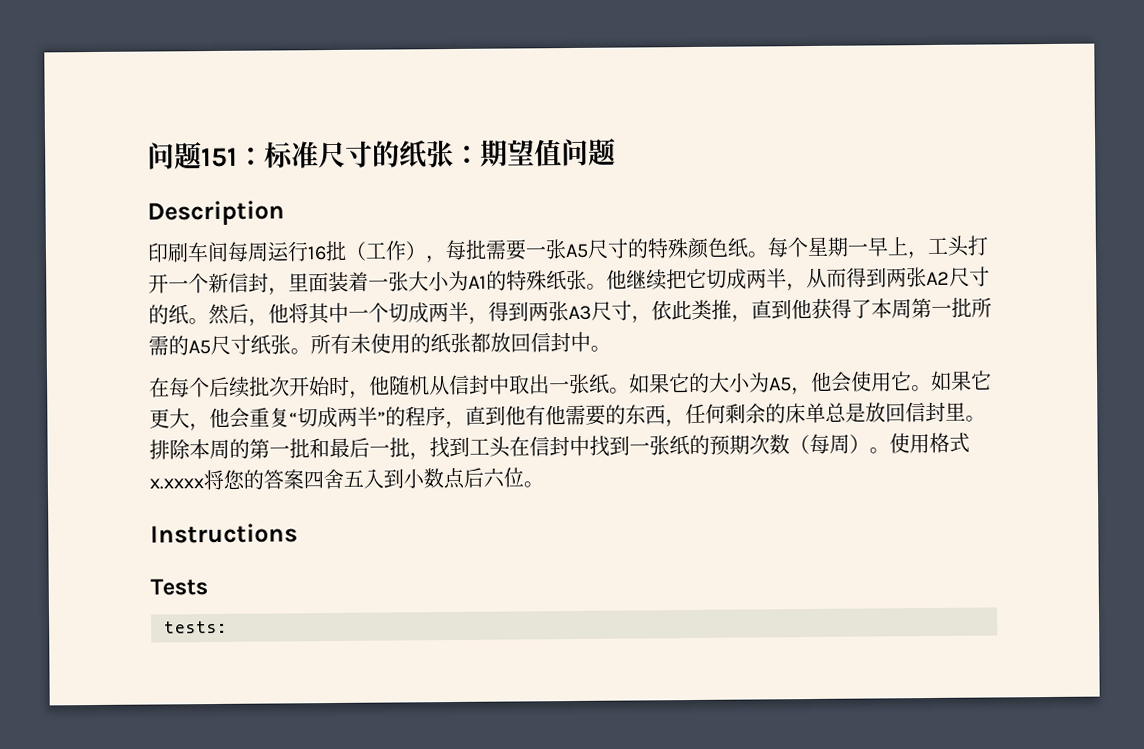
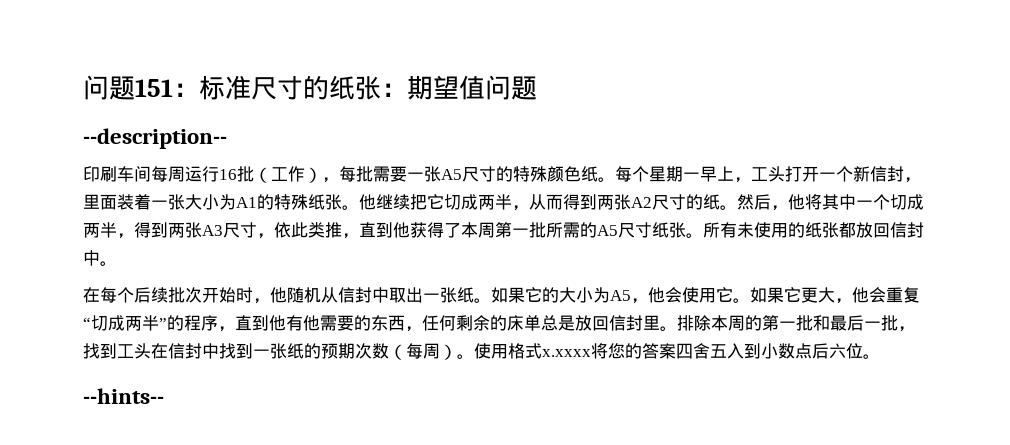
[147,200,285,226] Description -> [83,128,227,149] --description--
[150,523,298,544] [150,578,208,596] [163,620,228,634] Instructions // Tests // tests: -> [83,388,164,404] --hints--

